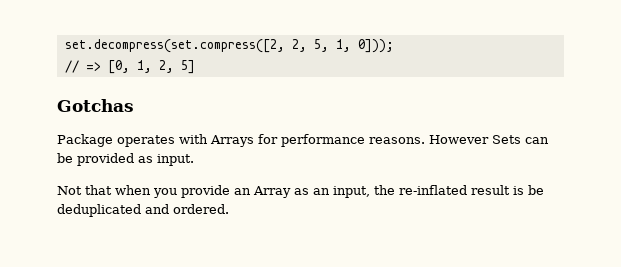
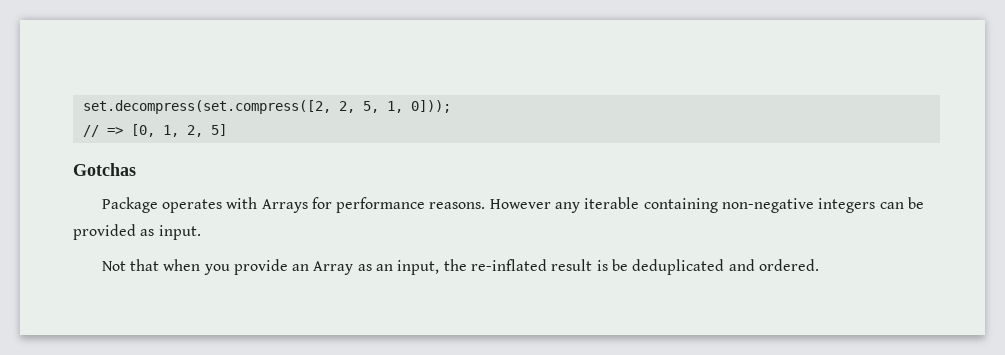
[492,135,521,144] Sets -> [555,197,876,213] any iterable containing non-negative integers

